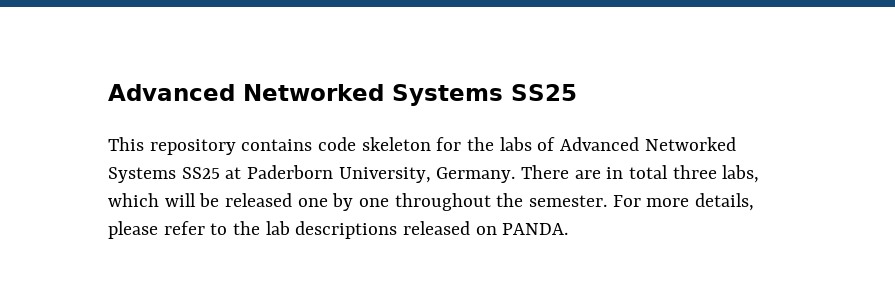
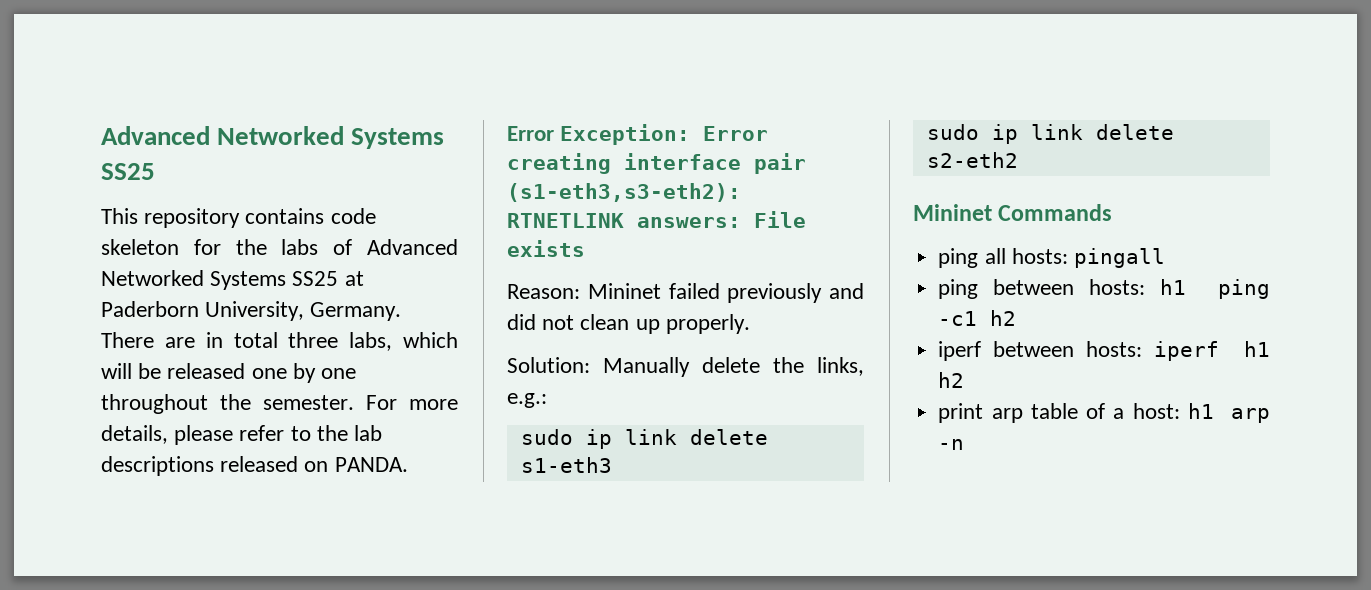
(569, 229) none -> [507,124,769,145] [507,153,806,174] [507,183,741,202] [507,211,806,228] [507,240,585,257] [507,283,864,303] [507,314,750,334] [507,357,864,377] [507,393,547,408] [520,429,768,449] [520,457,612,473] [926,124,1174,144] [926,152,1018,168] [913,204,1113,221] [938,248,1165,268] [938,279,1270,299] [938,310,1017,326] [938,341,1270,361] [938,372,965,388] [938,403,1270,423] [938,439,965,450] // Error Exception: Error creating interface pair (s1-eth3,s3-eth2): RTNETLINK answers: File exists // Reason: Mininet failed previously and did not clean up properly. // Solution: Manually delete the links, e.g.: // sudo ip link delete s1-eth3 // sudo ip link delete s2-eth2 // Mininet Commands // ping all hosts: pingall // ping between hosts: h1 ping -c1 h2 // iperf between hosts: iperf h1 h2 // print arp table of a host: h1 arp -n

